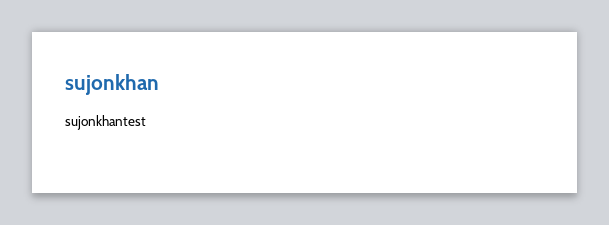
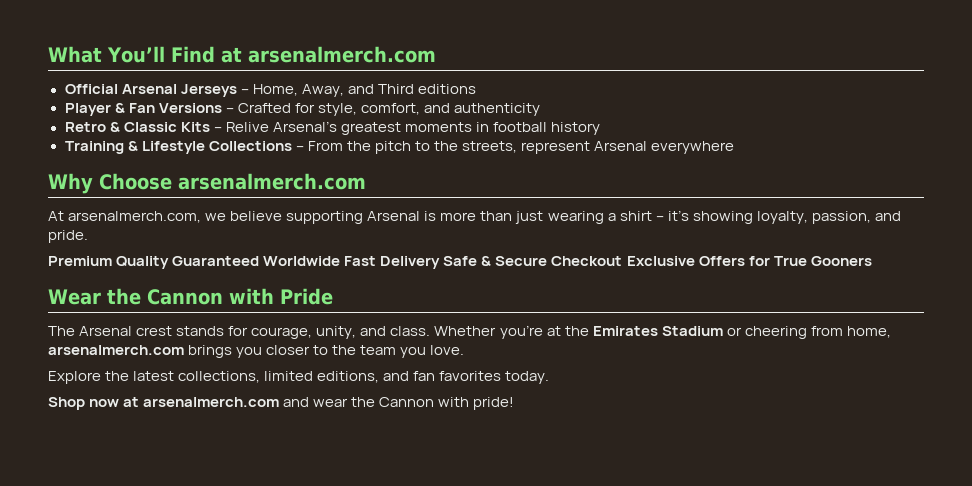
[65,74,159,95] [65,115,146,130] sujonkhan // sujonkhantest -> [48,46,436,63] [64,84,476,97] [64,103,540,116] [64,121,601,135] [64,141,735,154] [48,173,366,194] [48,210,901,224] [48,230,88,243] [48,256,872,269] [48,288,333,305] [48,325,891,339] [48,345,465,358] [48,371,550,384] [48,397,515,410] What You’ll Find at arsenalmerch.com // Official Arsenal Jerseys – Home, Away, and Third editions // Player & Fan Versions – Crafted for style, comfort, and authenticity // Retro & Classic Kits – Relive Arsenal’s greatest moments in football history // Training & Lifestyle Collections – From the pitch to the streets, represent Arsenal everywhere // Why Choose arsenalmerch.com // At arsenalmerch.com, we believe supporting Arsenal is more than just wearing a shirt – it’s showing loyalty, passion, and pride. // Premium Quality Guaranteed Worldwide Fast Delivery Safe & Secure Checkout Exclusive Offers for True Gooners // Wear the Cannon with Pride // The Arsenal crest stands for courage, unity, and class. Whether you’re at the Emirates Stadium or cheering from home, arsenalmerch.com brings you closer to the team you love. // Explore the latest collections, limited editions, and fan favorites today. // Shop now at arsenalmerch.com and wear the Cannon with pride!

